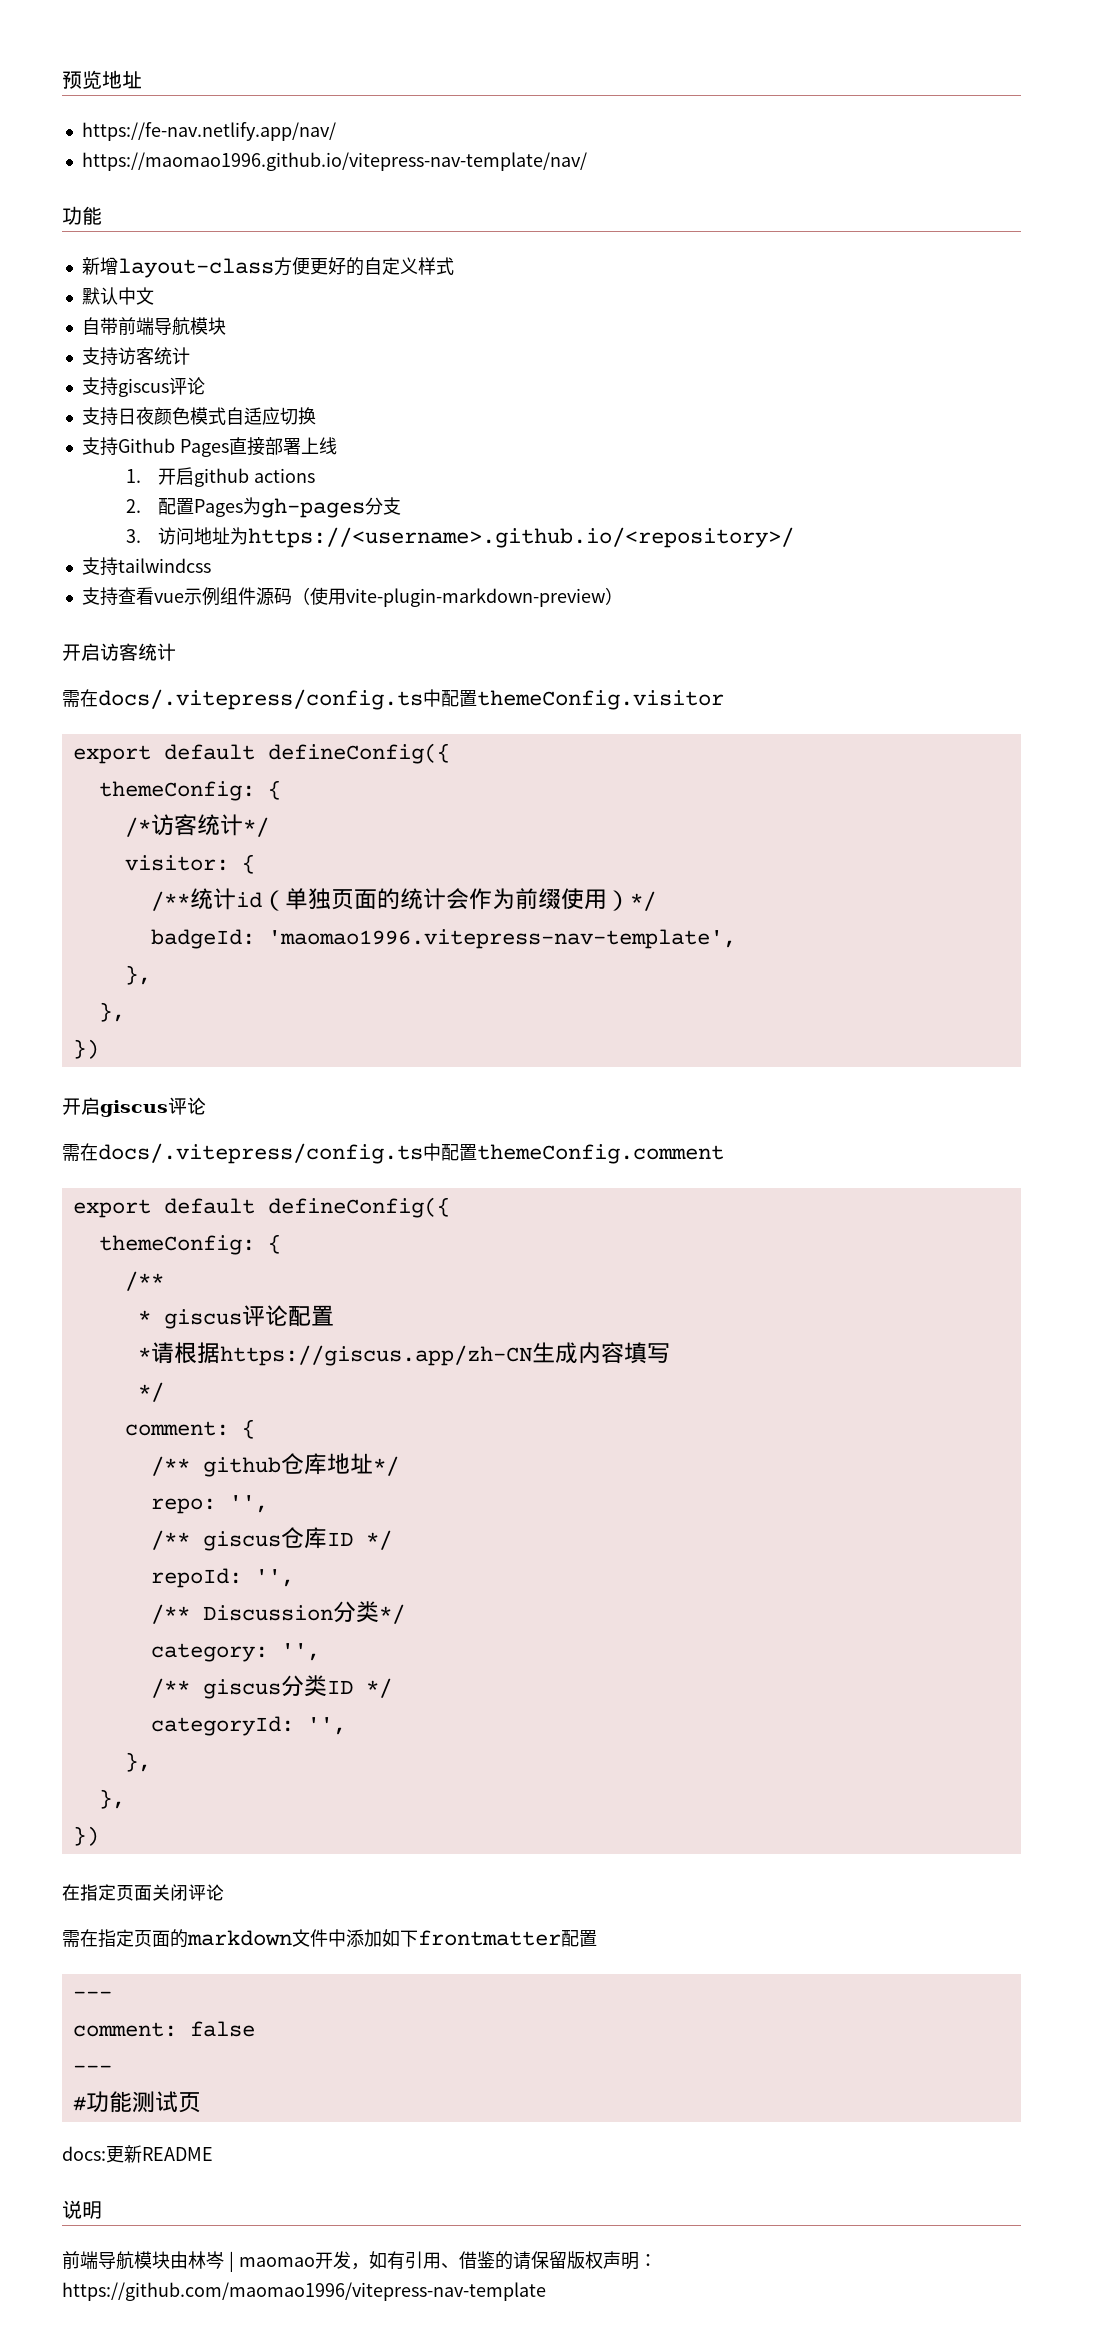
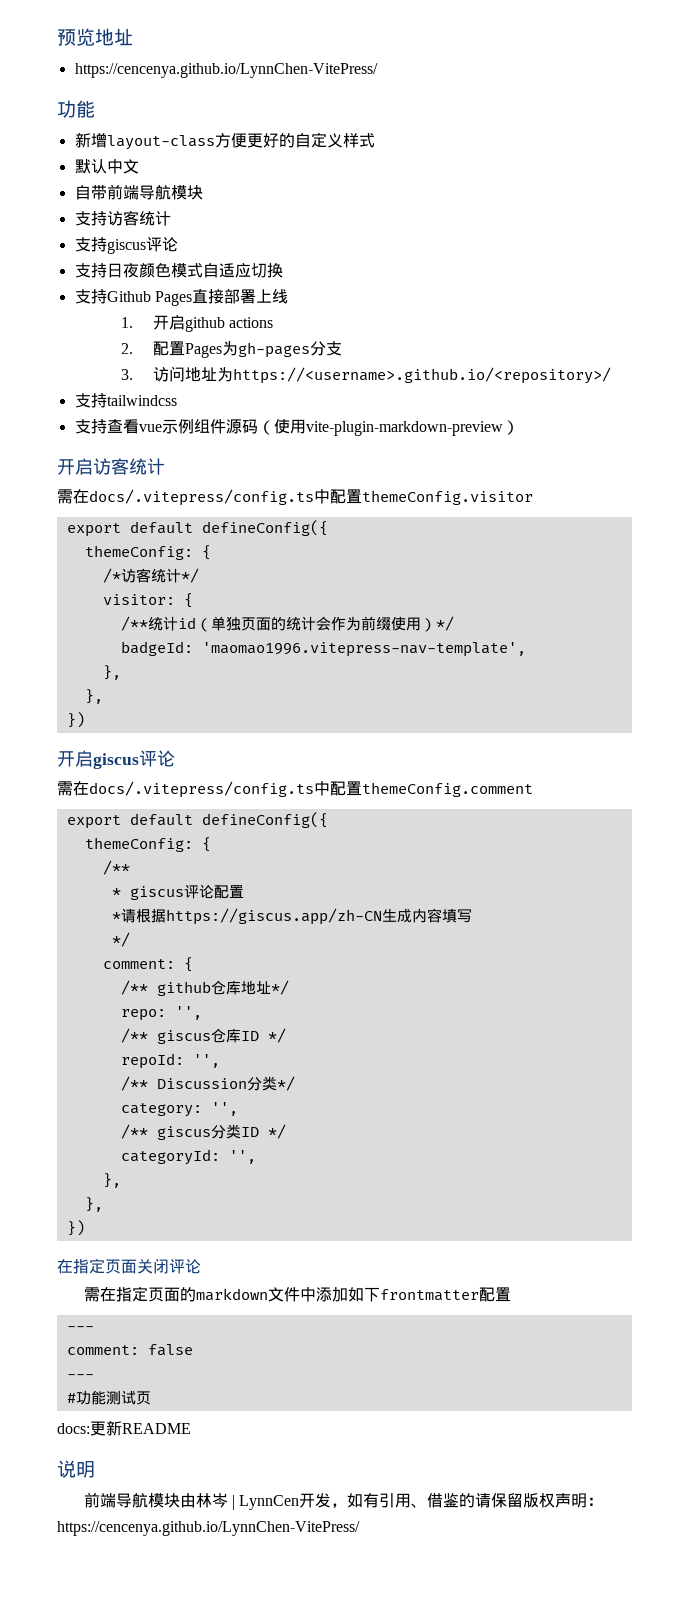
[81,122,336,141] [81,152,587,171] https://fe-nav.netlify.app/nav/ // https://maomao1996.github.io/vitepress-nav-template/nav/ -> [74,63,378,78] https://cencenya.github.io/LynnChen-VitePress/
[238,2257,315,2267] maomao -> [239,1495,300,1510] LynnCen
[62,2282,546,2301] https://github.com/maomao1996/vitepress-nav-template -> [57,1521,360,1536] https://cencenya.github.io/LynnChen-VitePress/

